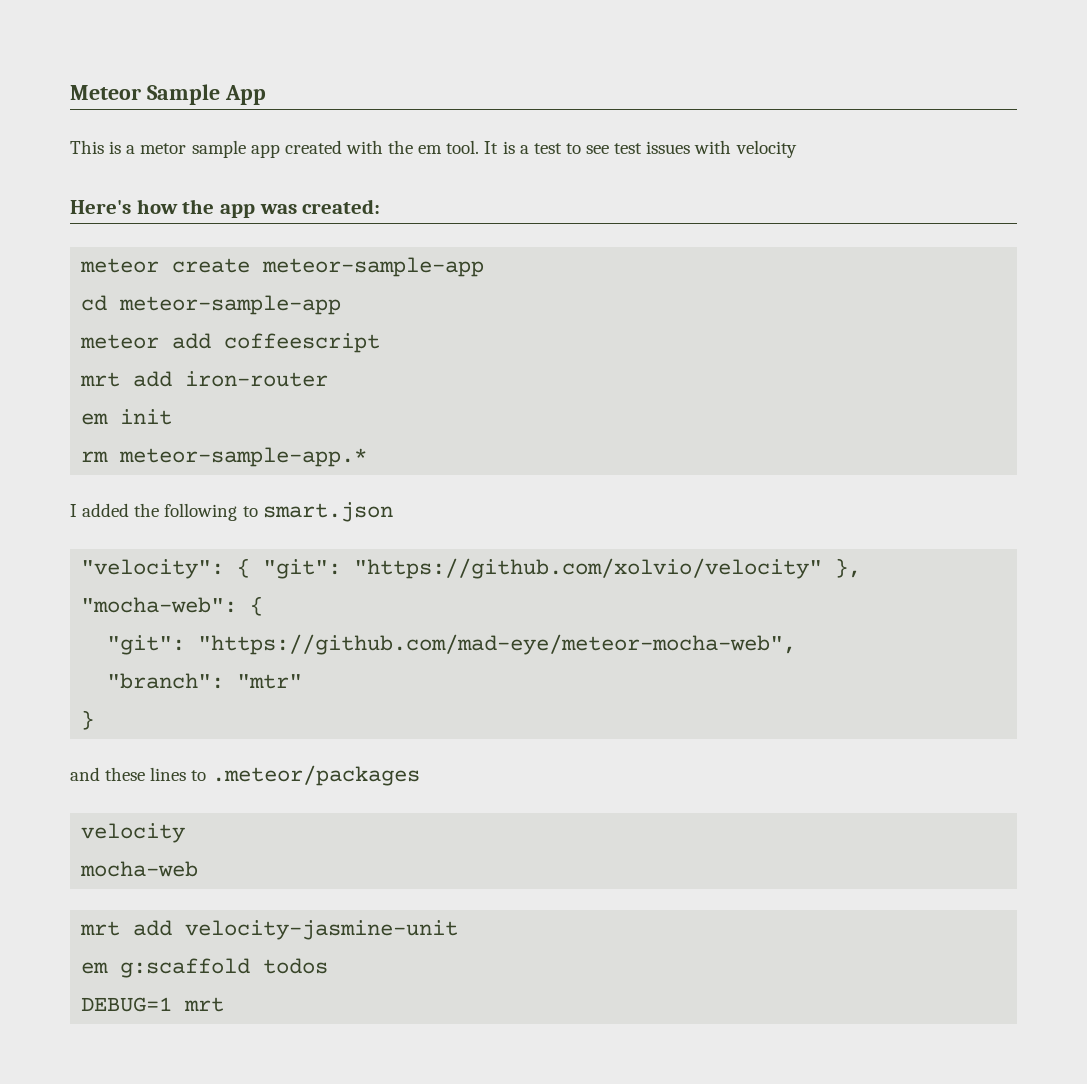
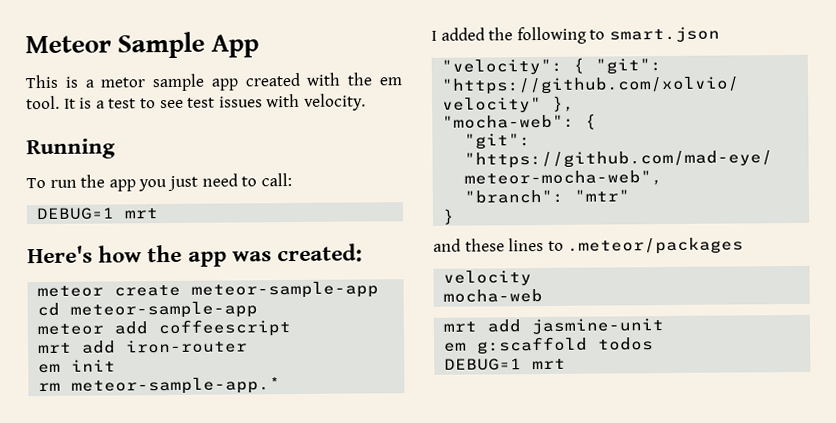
[735,140,797,158] velocity -> [303,93,366,111] [26,138,116,160] [26,173,292,192] [36,207,160,221] velocity. // Running // To run the app you just need to call: // DEBUG=1 mrt
[185,920,459,940] velocity-jasmine-unit -> [531,318,665,335] jasmine-unit

